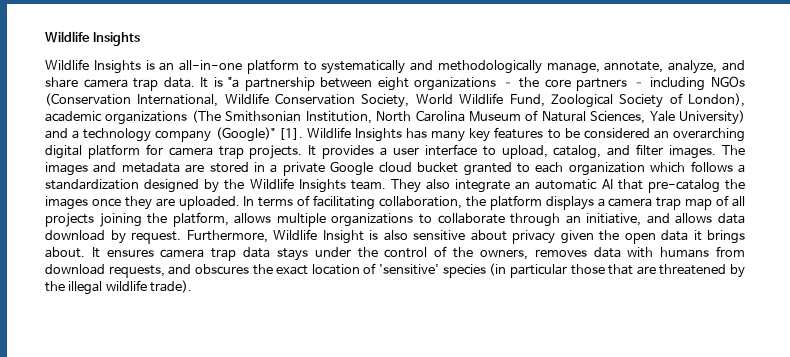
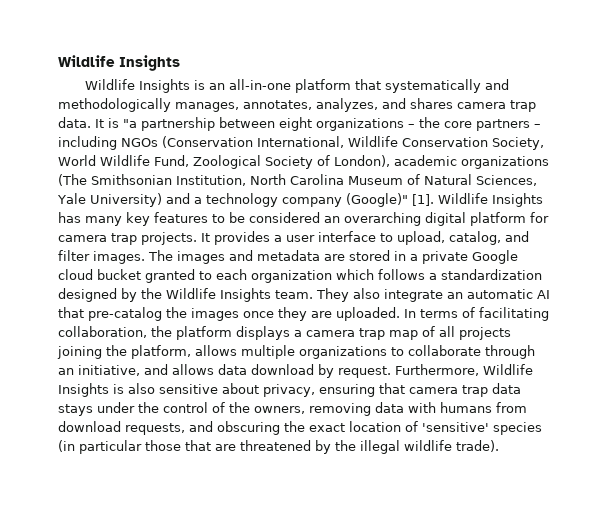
[303,61,317,71] to -> [355,79,382,90] that
[546,60,745,74] [45,77,78,88] manage, annotate, analyze, and share -> [175,98,453,112] manages, annotates, analyzes, and shares
[322,230,364,244] Insight -> [58,383,109,397] Insights
[512,230,745,244] [45,247,154,258] privacy given the open data it brings about. It ensures -> [263,383,405,397] privacy, ensuring that
[534,249,587,257] removes -> [309,403,371,416] removing
[194,264,249,275] obscures -> [217,421,280,435] obscuring

